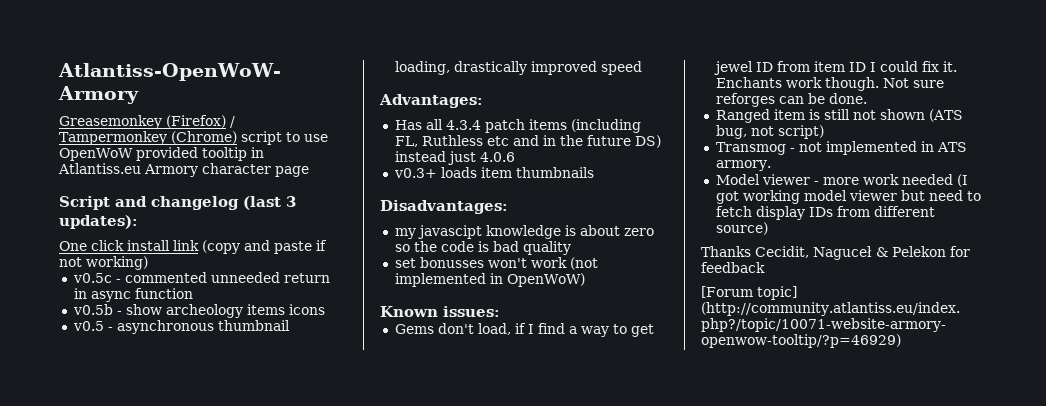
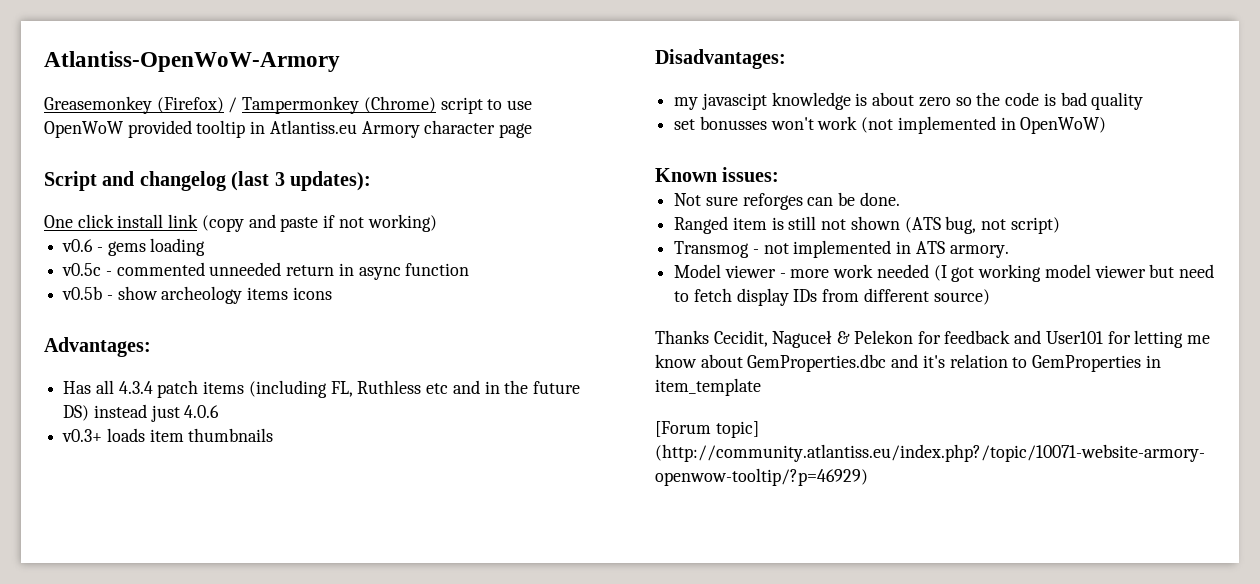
(148, 263) none -> [62,238,206,256] // v0.6 - gems loading
[72,320,290,334] [394,61,642,75] // v0.5 - asynchronous thumbnail loading, drastically improved speed -> (332, 293) none
[394,323,654,337] [713,61,957,75] [715,77,879,91] Gems don't load, if I find a way to get jewel ID from item ID I could fix it. Enchants work though. -> (780, 174) none
(765, 267) none -> [1014,330,1210,348] [655,354,1161,372] [655,378,761,396] and User101 for letting me know about GemProperties.dbc and it's relation to GemProperties in item_template

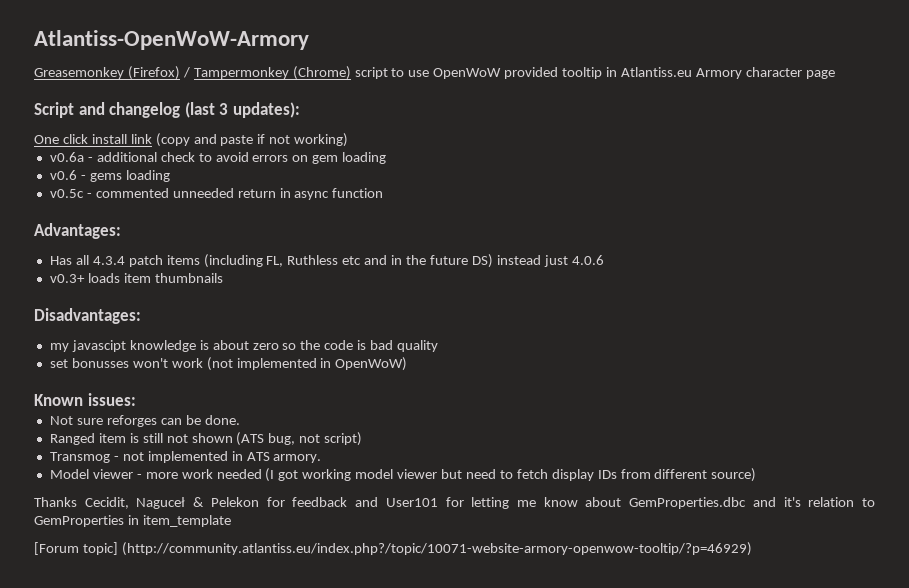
(437, 223) none -> [49,152,387,164] // v0.6a - additional check to avoid errors on gem loading
[62,286,332,304] // v0.5b - show archeology items icons -> (384, 193) none

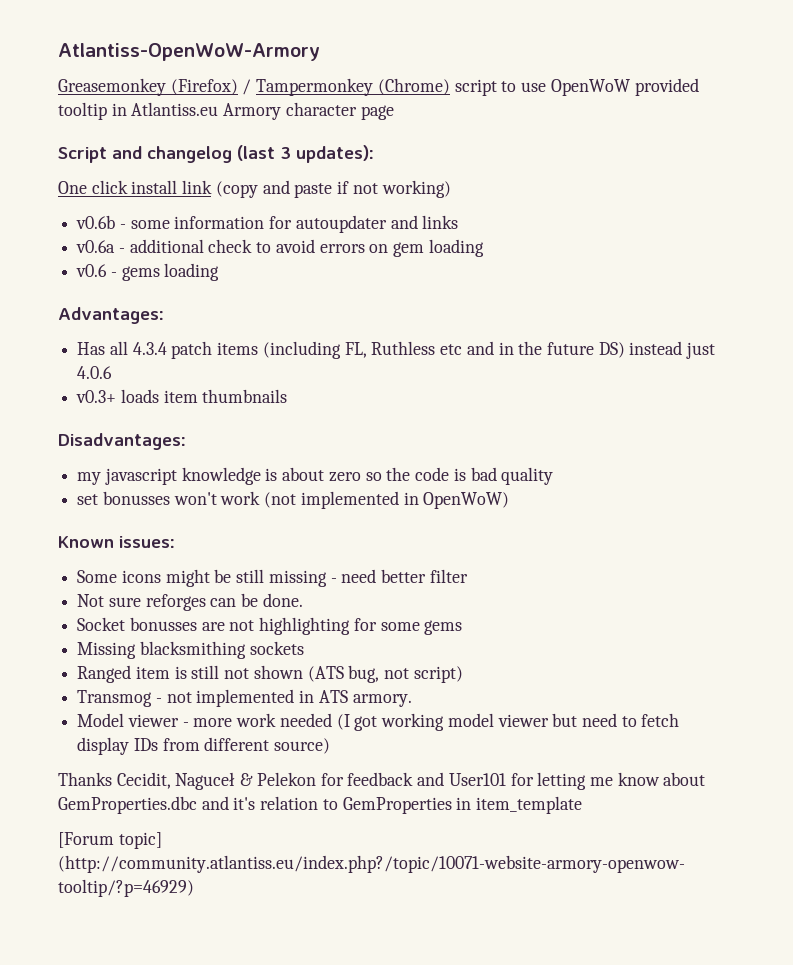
(349, 140) none -> [76,215,459,233] // v0.6b - some information for autoupdater and links
[49,188,384,200] // v0.5c - commented unneeded return in async function -> (220, 272) none
[71,340,126,352] javascipt -> [104,468,177,485] javascript
(136, 399) none -> [77,569,468,587] // Some icons might be still missing - need better filter
(240, 420) none -> [77,617,463,635] [77,641,304,659] // Socket bonusses are not highlighting for some gems // Missing blacksmithing sockets

